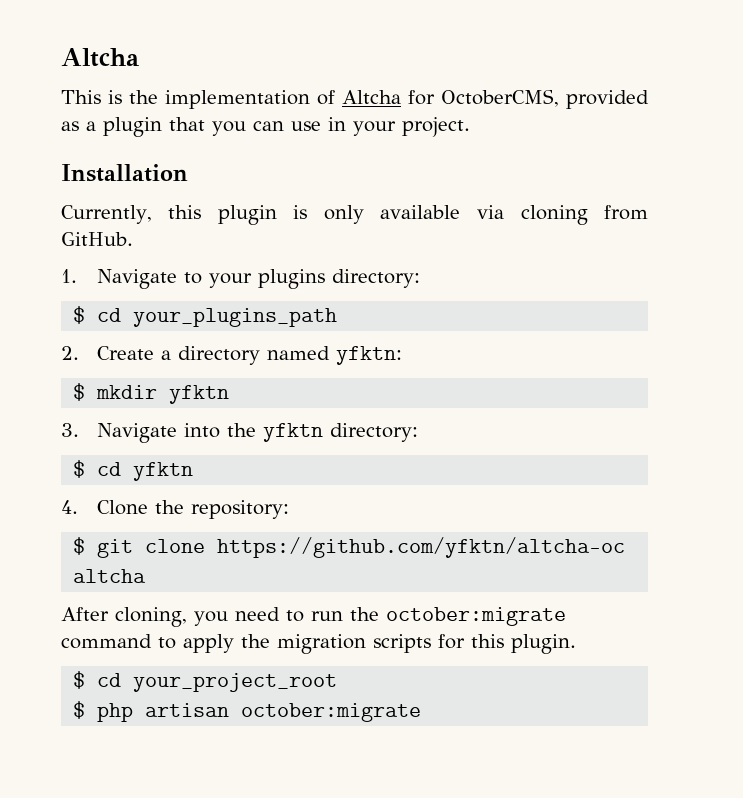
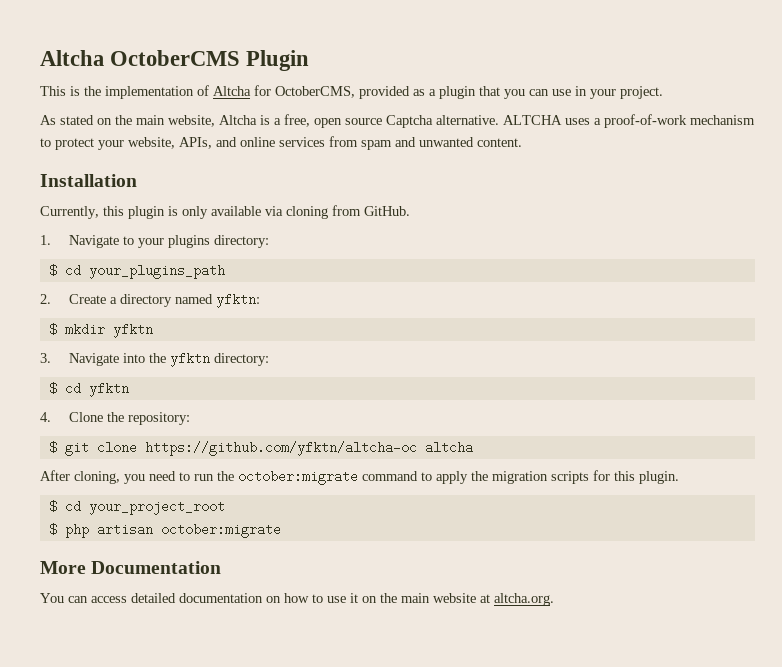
[61,48,139,67] Altcha -> [40,50,310,71] Altcha OctoberCMS Plugin
(470, 127) none -> [40,114,755,128] [40,136,522,150] // As stated on the main website, Altcha is a free, open source Captcha alternative. ALTCHA uses a proof-of-work mechanism to protect your website, APIs, and online services from spam and unwanted content.
(422, 712) none -> [40,561,222,574] [40,593,554,606] // More Documentation // You can access detailed documentation on how to use it on the main website at altcha.org.

